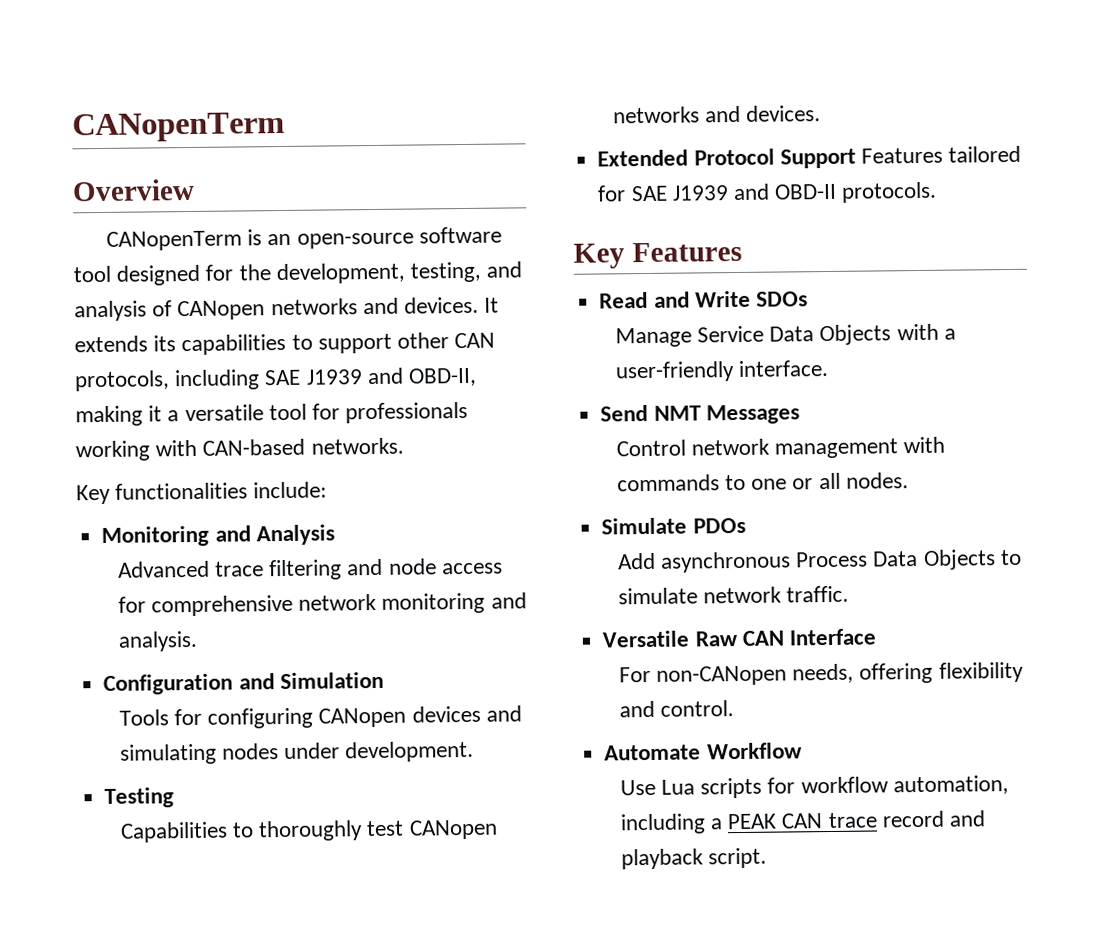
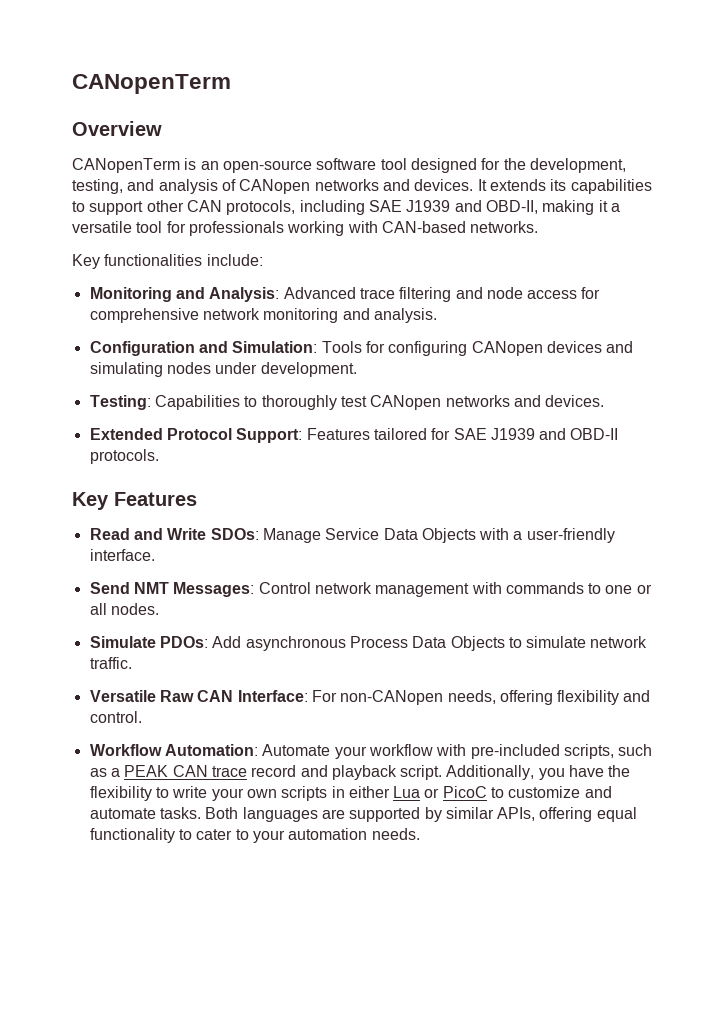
[255,524,335,546] Analysis // -> [209,287,280,302] Analysis:
[279,671,384,690] Simulation // -> [232,341,318,353] Simulation:
[104,787,175,808] Testing // -> [89,395,151,410] Testing:
[779,148,856,169] Support -> [236,428,303,443] Support:
[755,291,808,307] SDOs // -> [210,528,259,540] SDOs:
[705,404,800,425] Messages // -> [173,582,255,597] Messages:
[692,517,746,534] PDOs // -> [159,636,208,648] PDOs:
[788,628,876,646] Interface // -> [237,690,308,702] Interface:
[604,742,803,761] [619,775,1009,799] [619,813,706,835] Automate Workflow // Use Lua scripts for workflow automation, including -> [89,744,653,759] [89,768,107,777] Workflow Automation: Automate your workflow with pre-included scripts, such as
(767, 858) none -> [446,765,631,780] [89,786,612,801] [89,807,637,822] [89,828,420,843] Additionally, you have the flexibility to write your own scripts in either Lua or PicoC to customize and automate tasks. Both languages are supported by similar APIs, offering equal functionality to cater to your automation needs.

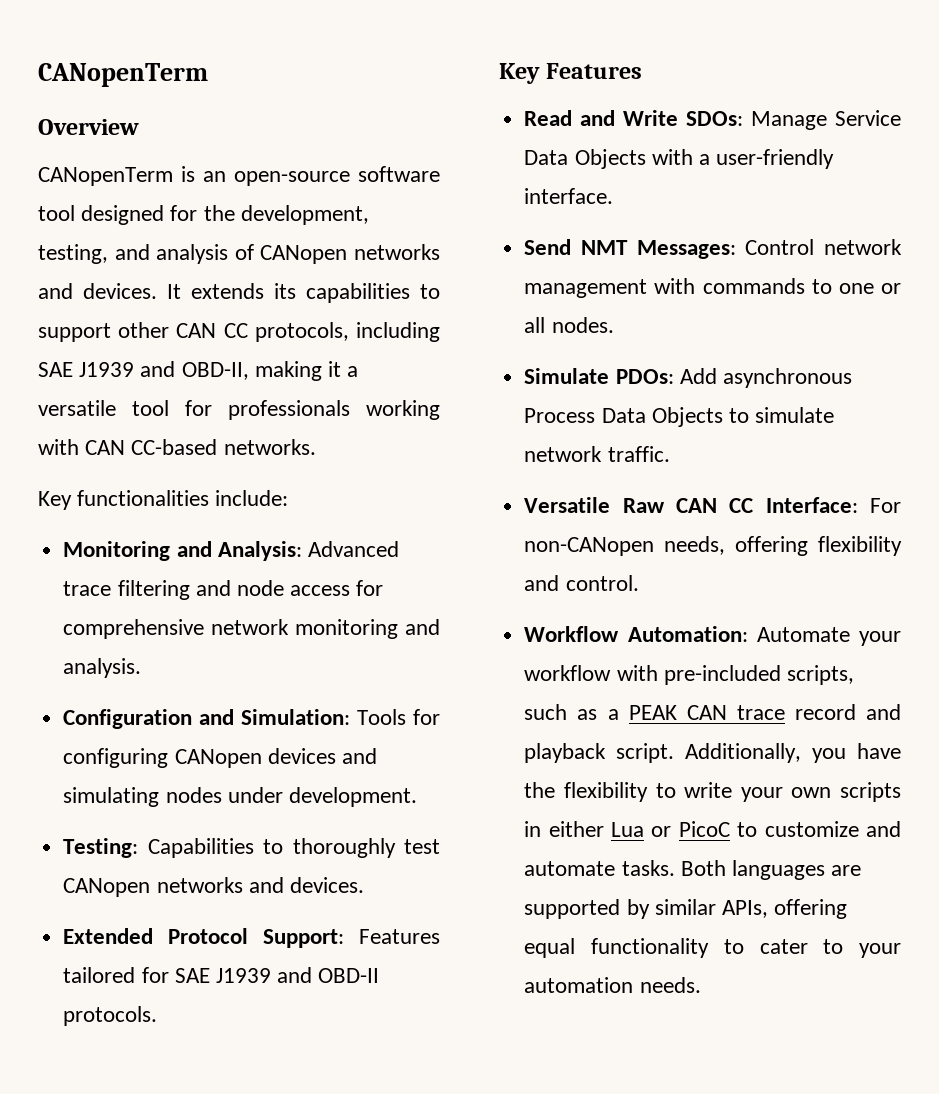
(222, 206) none -> [223,323,248,338] CC
[381,221,466,233] CAN-based -> [85,439,218,455] CAN CC-based
(234, 696) none -> [729,498,754,513] CC

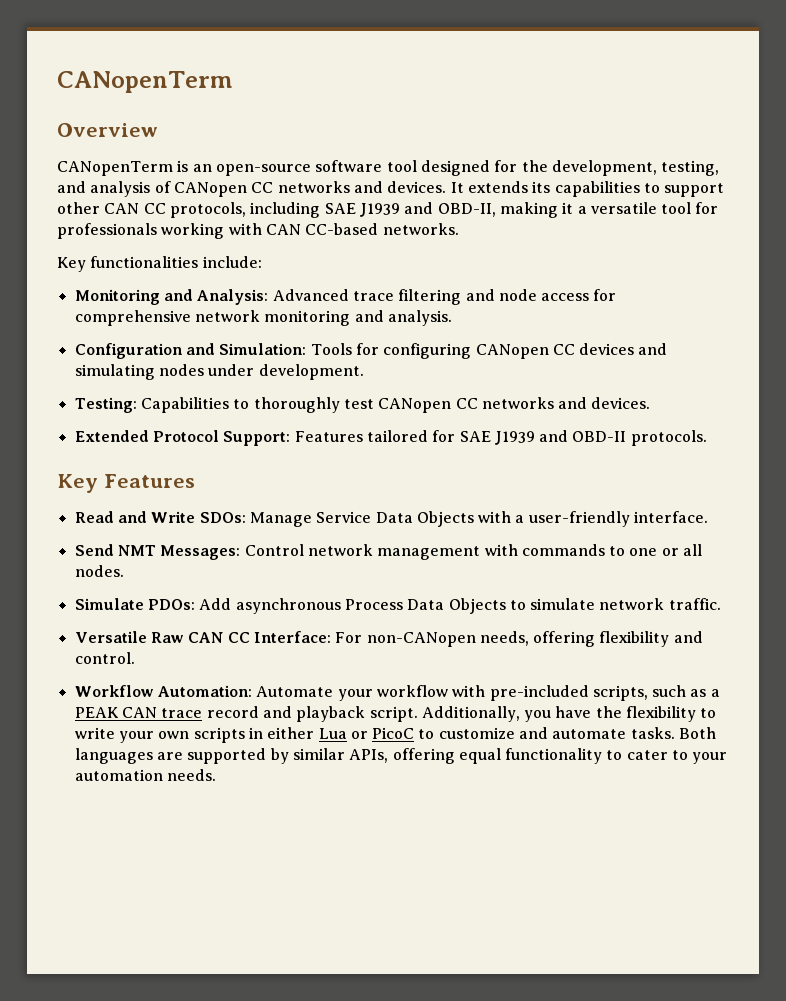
(348, 254) none -> [251,182,274,193] CC
(262, 758) none -> [552,344,575,355] CC
(151, 887) none -> [455,398,478,409] CC

